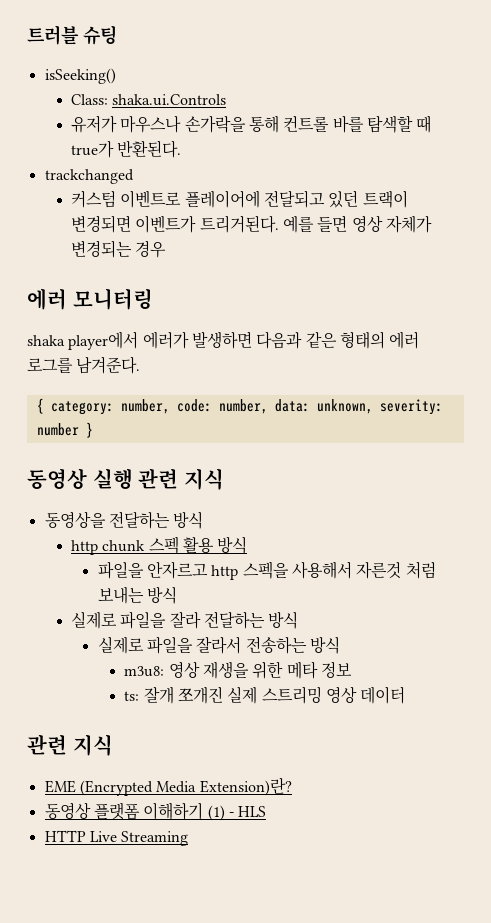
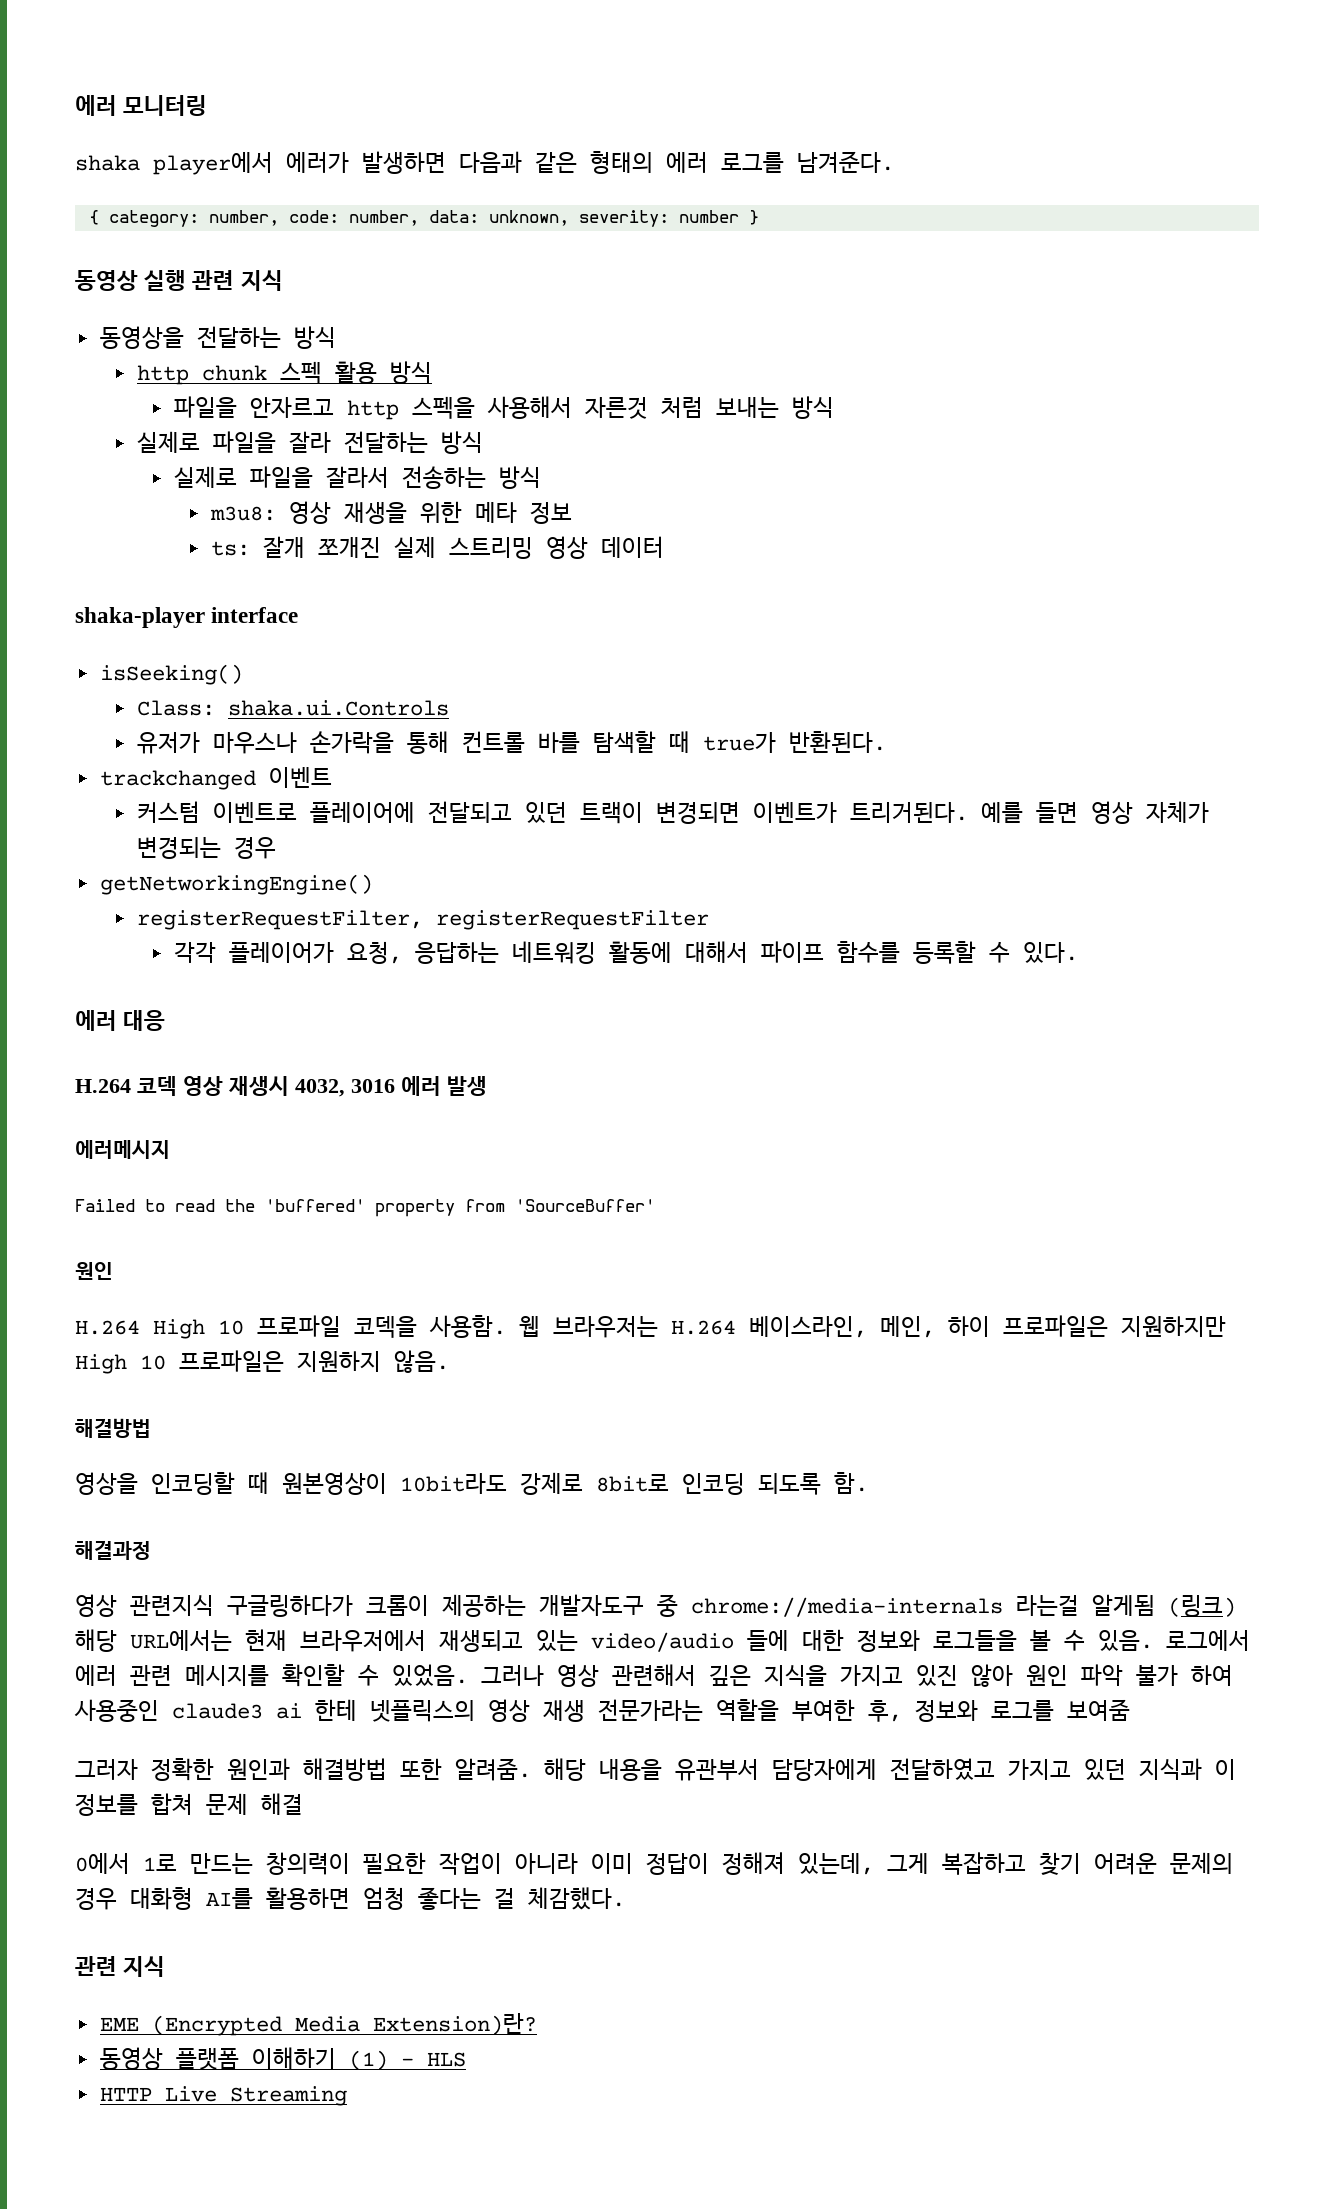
[27,25,117,45] [44,68,116,84] [71,94,227,106] [71,115,432,133] [71,140,182,158] [44,169,134,184] [71,190,408,208] [71,215,433,233] [71,240,167,258] 트러블 슈팅 // isSeeking() // Class: shaka.ui.Controls // 유저가 마우스나 손가락을 통해 컨트롤 바를 탐색할 때 true가 반환된다. // trackchanged // 커스텀 이벤트로 플레이어에 전달되고 있던 트랙이 변경되면 이벤트가 트리거된다. 예를 들면 영상 자체가 변경되는 경우 // -> (75, 105) none
(406, 695) none -> [75,607,299,628] [99,664,243,685] [136,700,449,716] [136,731,886,754] [99,767,332,790] [136,801,1209,824] [136,837,276,859] [99,874,373,895] [136,910,709,930] [173,941,1078,964] [75,1010,166,1031] [75,1076,487,1097] [75,1140,170,1159] [75,1199,655,1217] [75,1262,113,1280] [75,1315,1226,1339] [75,1350,449,1374] [75,1418,151,1438] [75,1472,868,1495] [75,1540,151,1560] [75,1594,1236,1617] [75,1629,1250,1652] [75,1664,1233,1687] [74,1699,1130,1722] [75,1758,1236,1781] [75,1793,303,1816] [75,1852,1233,1875] [75,1887,625,1910] // shaka-player interface // isSeeking() // Class: shaka.ui.Controls // 유저가 마우스나 손가락을 통해 컨트롤 바를 탐색할 때 true가 반환된다. // trackchanged 이벤트 // 커스텀 이벤트로 플레이어에 전달되고 있던 트랙이 변경되면 이벤트가 트리거된다. 예를 들면 영상 자체가 변경되는 경우 // getNetworkingEngine() // registerRequestFilter, registerRequestFilter // 각각 플레이어가 요청, 응답하는 네트워킹 활동에 대해서 파이프 함수를 등록할 수 있다. // 에러 대응 // H.264 코덱 영상 재생시 4032, 3016 에러 발생 // 에러메시지 // Failed to read the 'buffered' property from 'SourceBuffer' // 원인 // H.264 High 10 프로파일 코덱을 사용함. 웹 브라우저는 H.264 베이스라인, 메인, 하이 프로파일은 지원하지만 High 10 프로파일은 지원하지 않음. // 해결방법 // 영상을 인코딩할 때 원본영상이 10bit라도 강제로 8bit로 인코딩 되도록 함. // 해결과정 // 영상 관련지식 구글링하다가 크롬이 제공하는 개발자도구 중 chrome://media-internals 라는걸 알게됨 (링크) 해당 URL에서는 현재 브라우저에서 재생되고 있는 video/audio 들에 대한 정보와 로그들을 볼 수 있음. 로그에서 에러 관련 메시지를 확인할 수 있었음. 그러나 영상 관련해서 깊은 지식을 가지고 있진 않아 원인 파악 불가 하여 사용중인 claude3 ai 한테 넷플릭스의 영상 재생 전문가라는 역할을 부여한 후, 정보와 로그를 보여줌 // 그러자 정확한 원인과 해결방법 또한 알려줌. 해당 내용을 유관부서 담당자에게 전달하였고 가지고 있던 지식과 이 정보를 합쳐 문제 해결 // 0에서 1로 만드는 창의력이 필요한 작업이 아니라 이미 정답이 정해져 있는데, 그게 복잡하고 찾기 어려운 문제의 경우 대화형 AI를 활용하면 엄청 좋다는 걸 체감했다.

